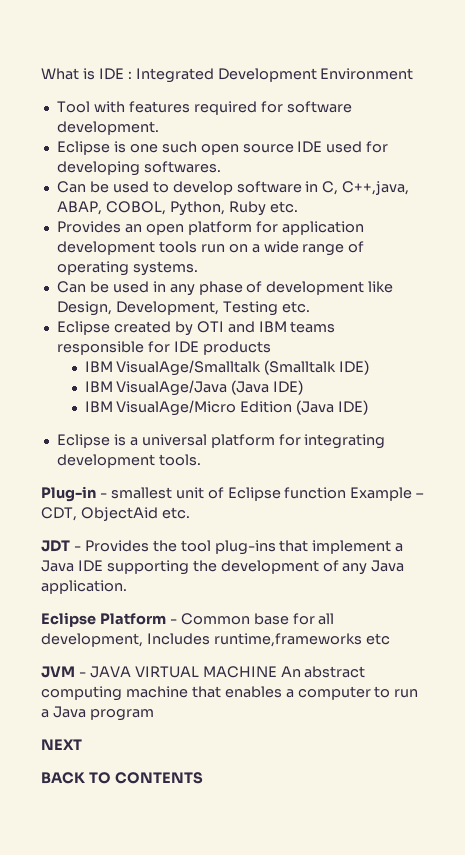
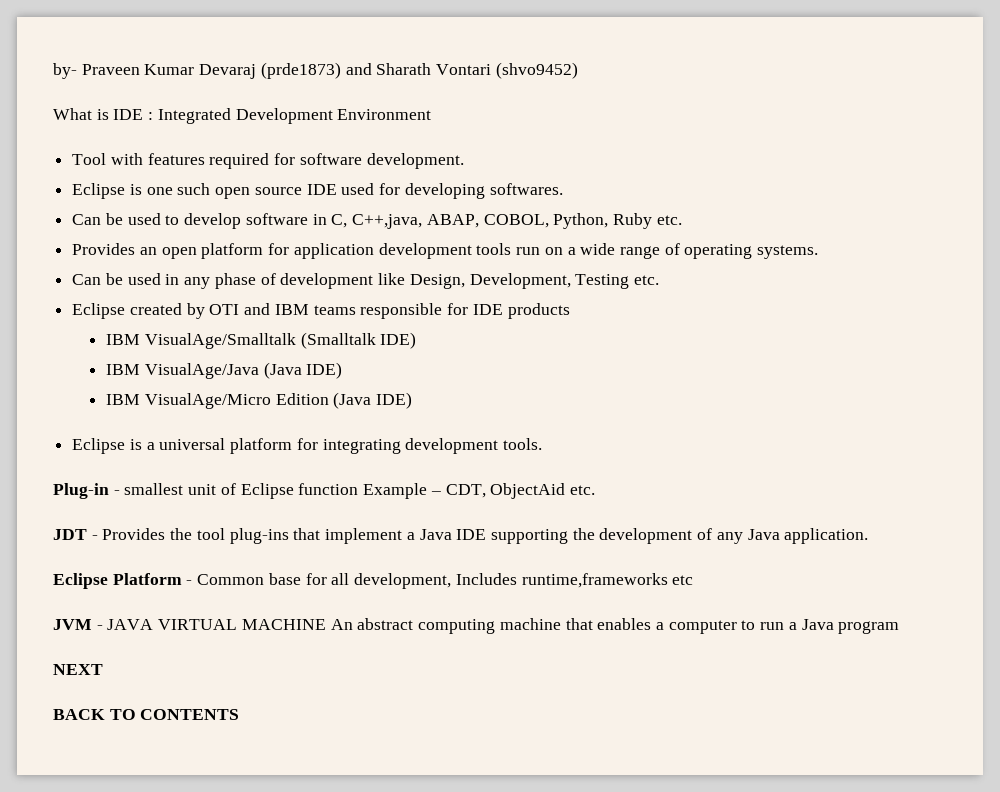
(41, 74) none -> [53,62,578,79] by- Praveen Kumar Devaraj (prde1873) and Sharath Vontari (shvo9452) //

